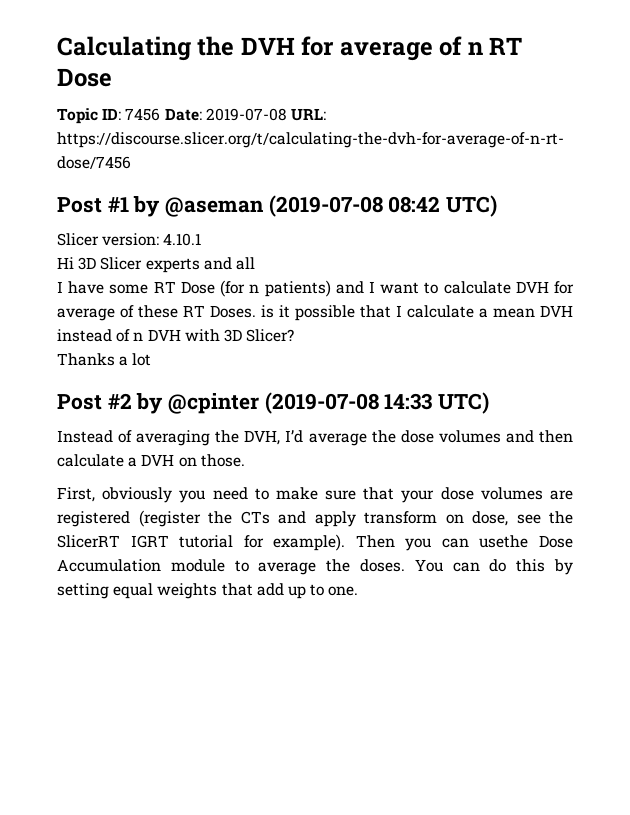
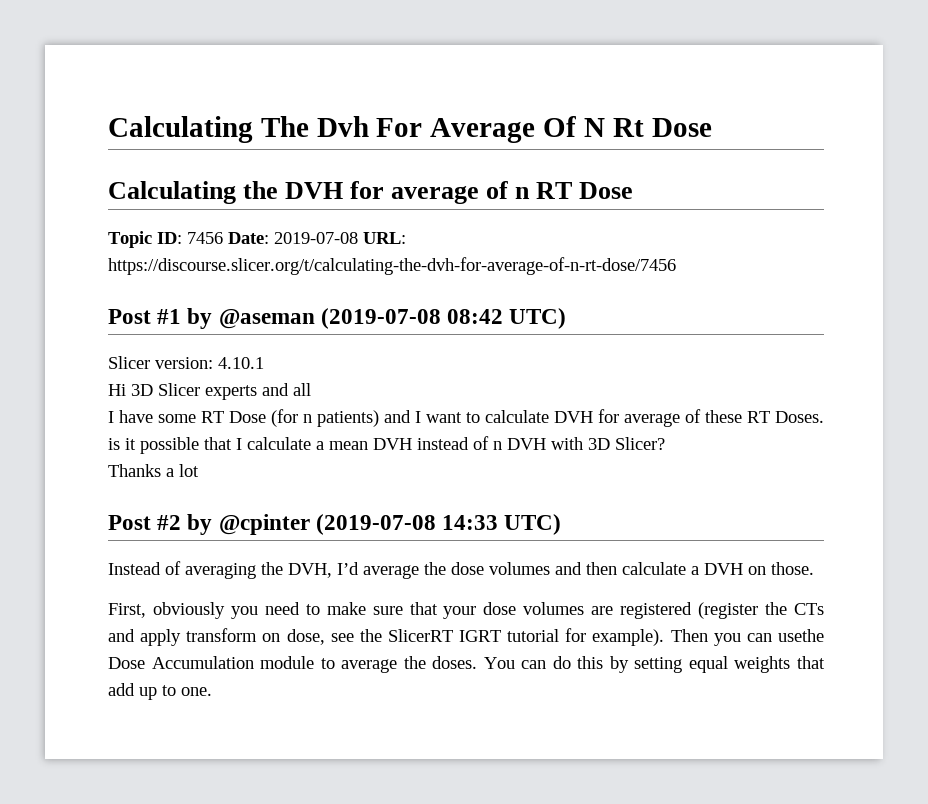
[57,36,191,61] Calculating -> [108,116,712,143] [108,181,236,204] Calculating The Dvh For Average Of N Rt Dose // Calculating

